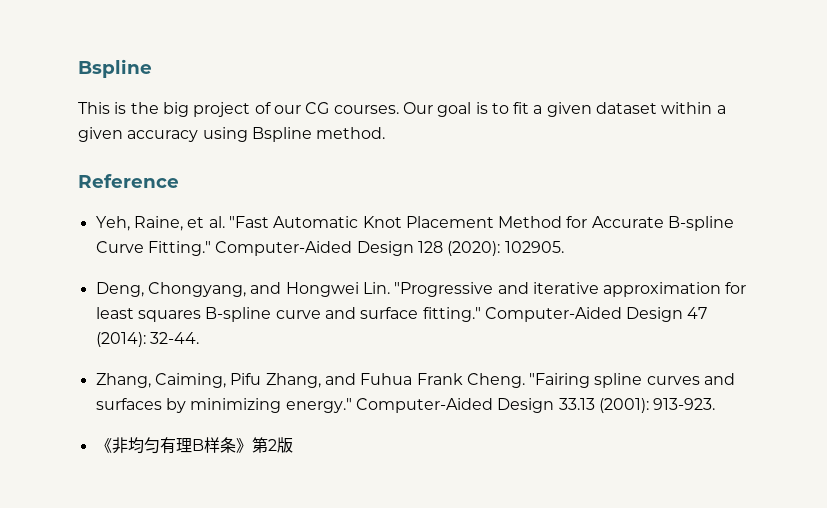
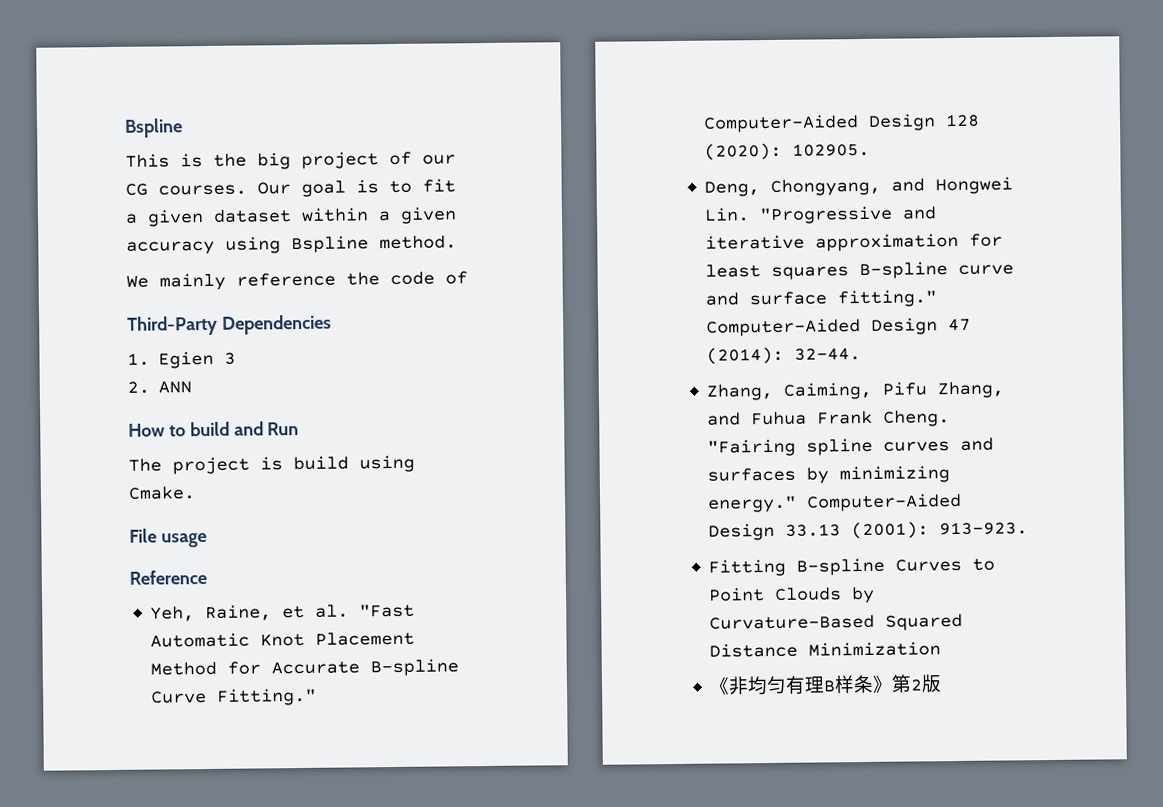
(386, 133) none -> [126,271,468,291] [127,314,332,336] [127,350,237,369] [127,381,193,394] [128,421,300,437] [128,454,415,475] [128,486,195,500] [129,528,207,548] // We mainly reference the code of // Third-Party Dependencies // 1. Egien 3 // 2. ANN // How to build and Run // The project is build using Cmake. // File usage
(716, 404) none -> [708,557,996,577] [708,586,876,604] [709,613,964,631] [709,641,942,658] // Fitting B-spline Curves to Point Clouds by Curvature-Based Squared Distance Minimization

